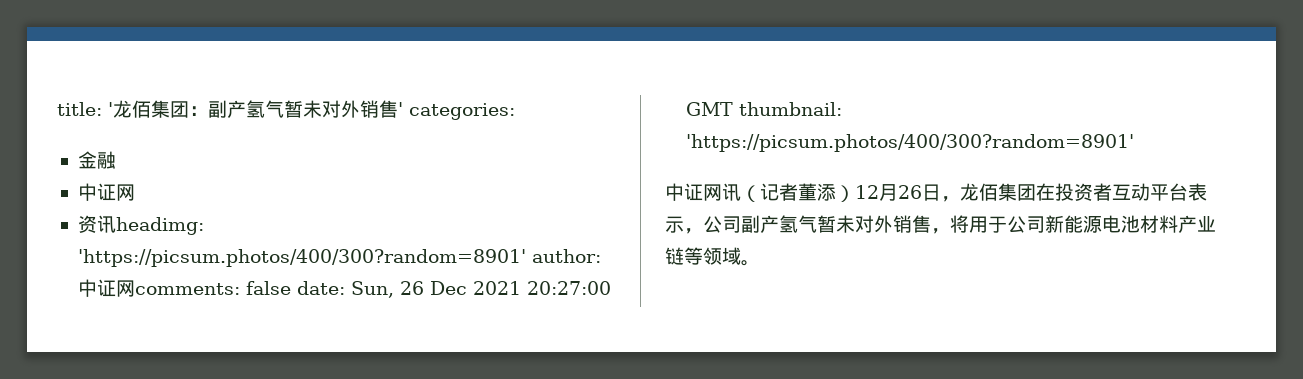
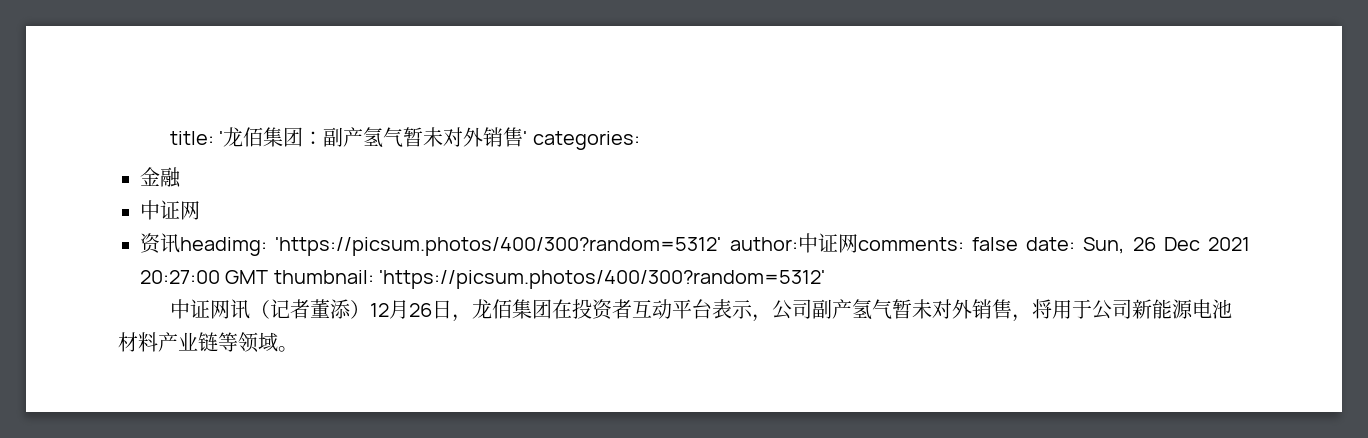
[77,249,526,267] 'https://picsum.photos/400/300?random=8901' -> [275,237,722,256] 'https://picsum.photos/400/300?random=5312'
[685,134,1134,152] 'https://picsum.photos/400/300?random=8901' -> [379,270,826,289] 'https://picsum.photos/400/300?random=5312'

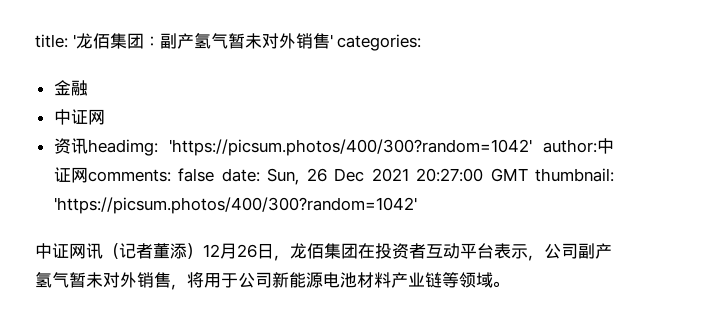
[275,237,722,256] 'https://picsum.photos/400/300?random=5312' -> [168,139,532,156] 'https://picsum.photos/400/300?random=1042'
[379,270,826,289] 'https://picsum.photos/400/300?random=5312' -> [53,197,417,214] 'https://picsum.photos/400/300?random=1042'

